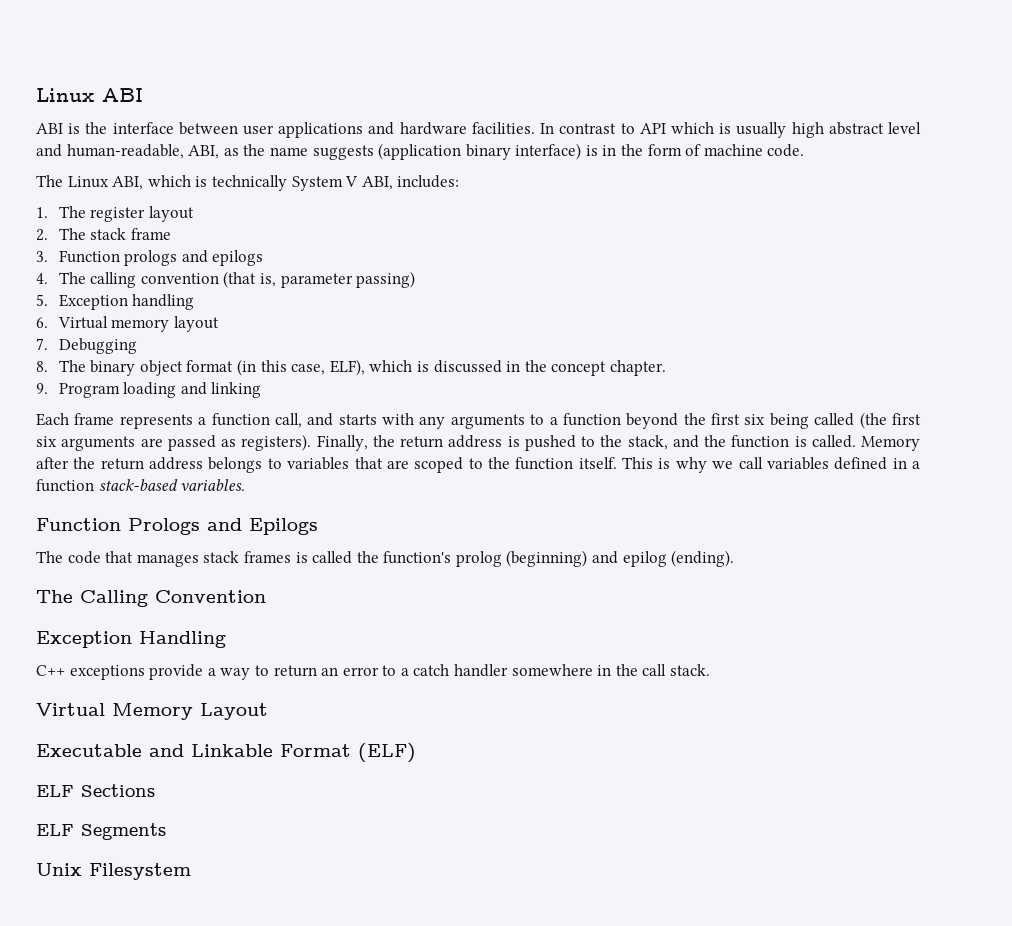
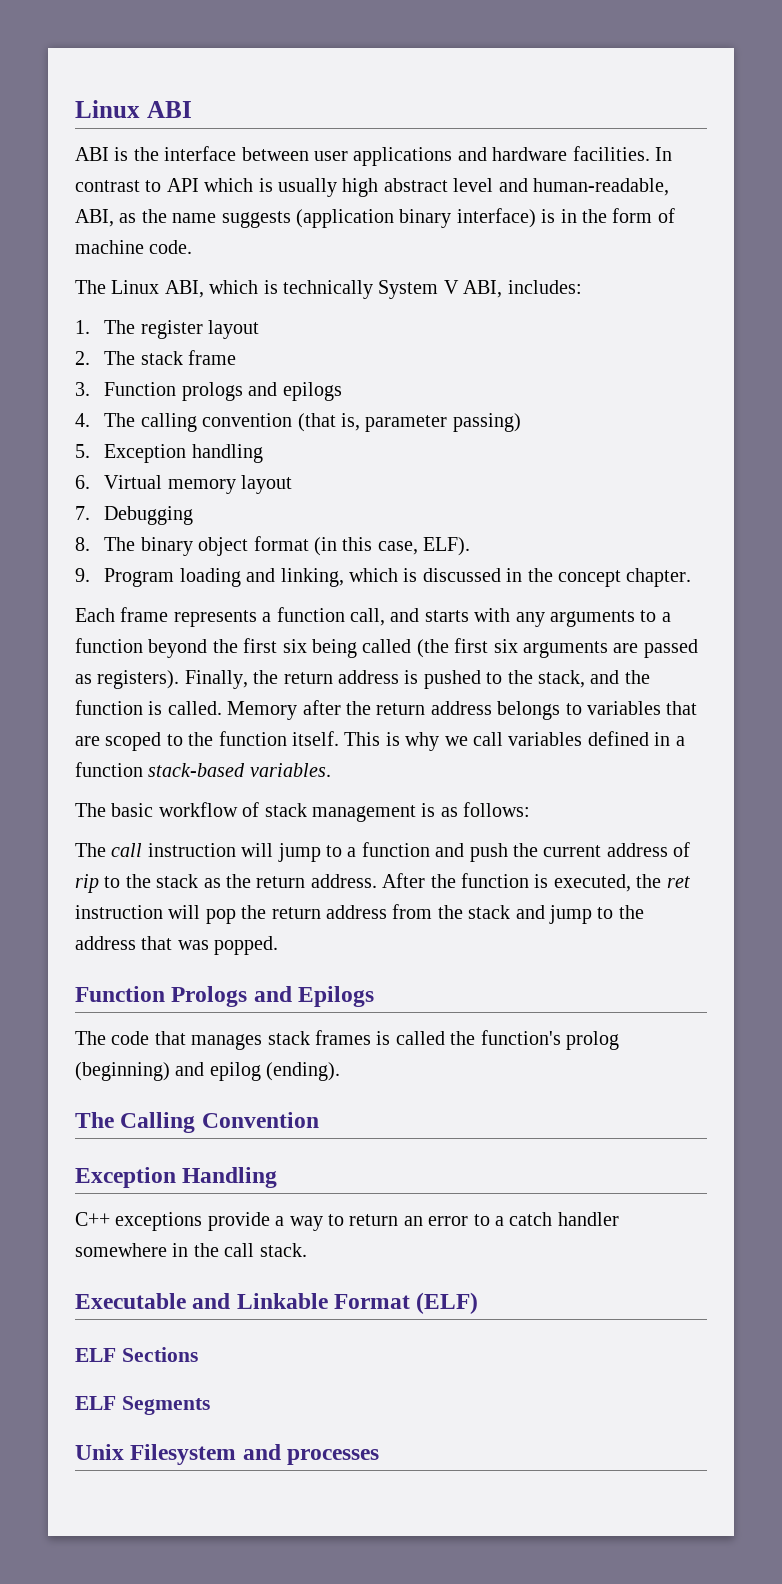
[329,359,365,376] ELF), -> [423,537,471,556] [75,568,344,587] ELF). // 9. Program loading and linking,
[36,382,262,398] // 9. Program loading and linking -> (692, 577) none
(246, 485) none -> [75,802,531,822] [75,842,691,862] [75,873,690,893] [75,904,644,924] [75,936,279,955] // The basic workflow of stack management is as follows: // The call instruction will jump to a function and push the current address of rip to the stack as the return address. After the function is executed, the ret instruction will pop the return address from the stack and jump to the address that was popped.
[36,703,268,720] // Virtual Memory Layout -> (307, 1250) none
(191, 871) none -> [242,1444,380,1465] and processes

